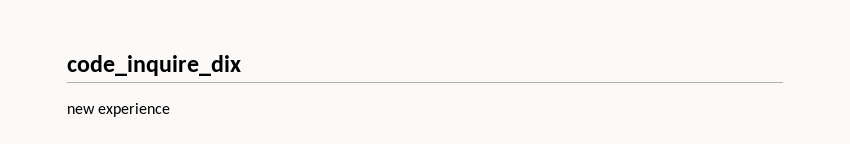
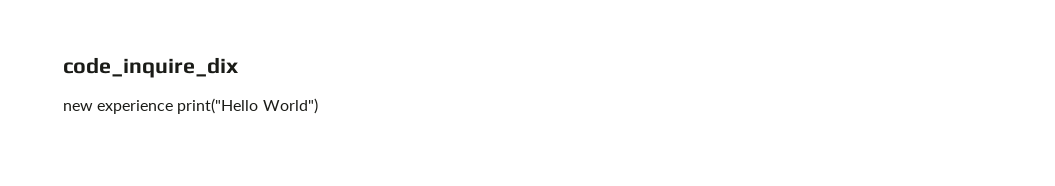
(171, 110) none -> [177,98,318,114] print("Hello World")

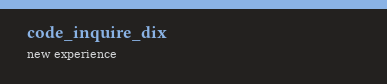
[177,98,318,114] print("Hello World") -> (117, 55) none

